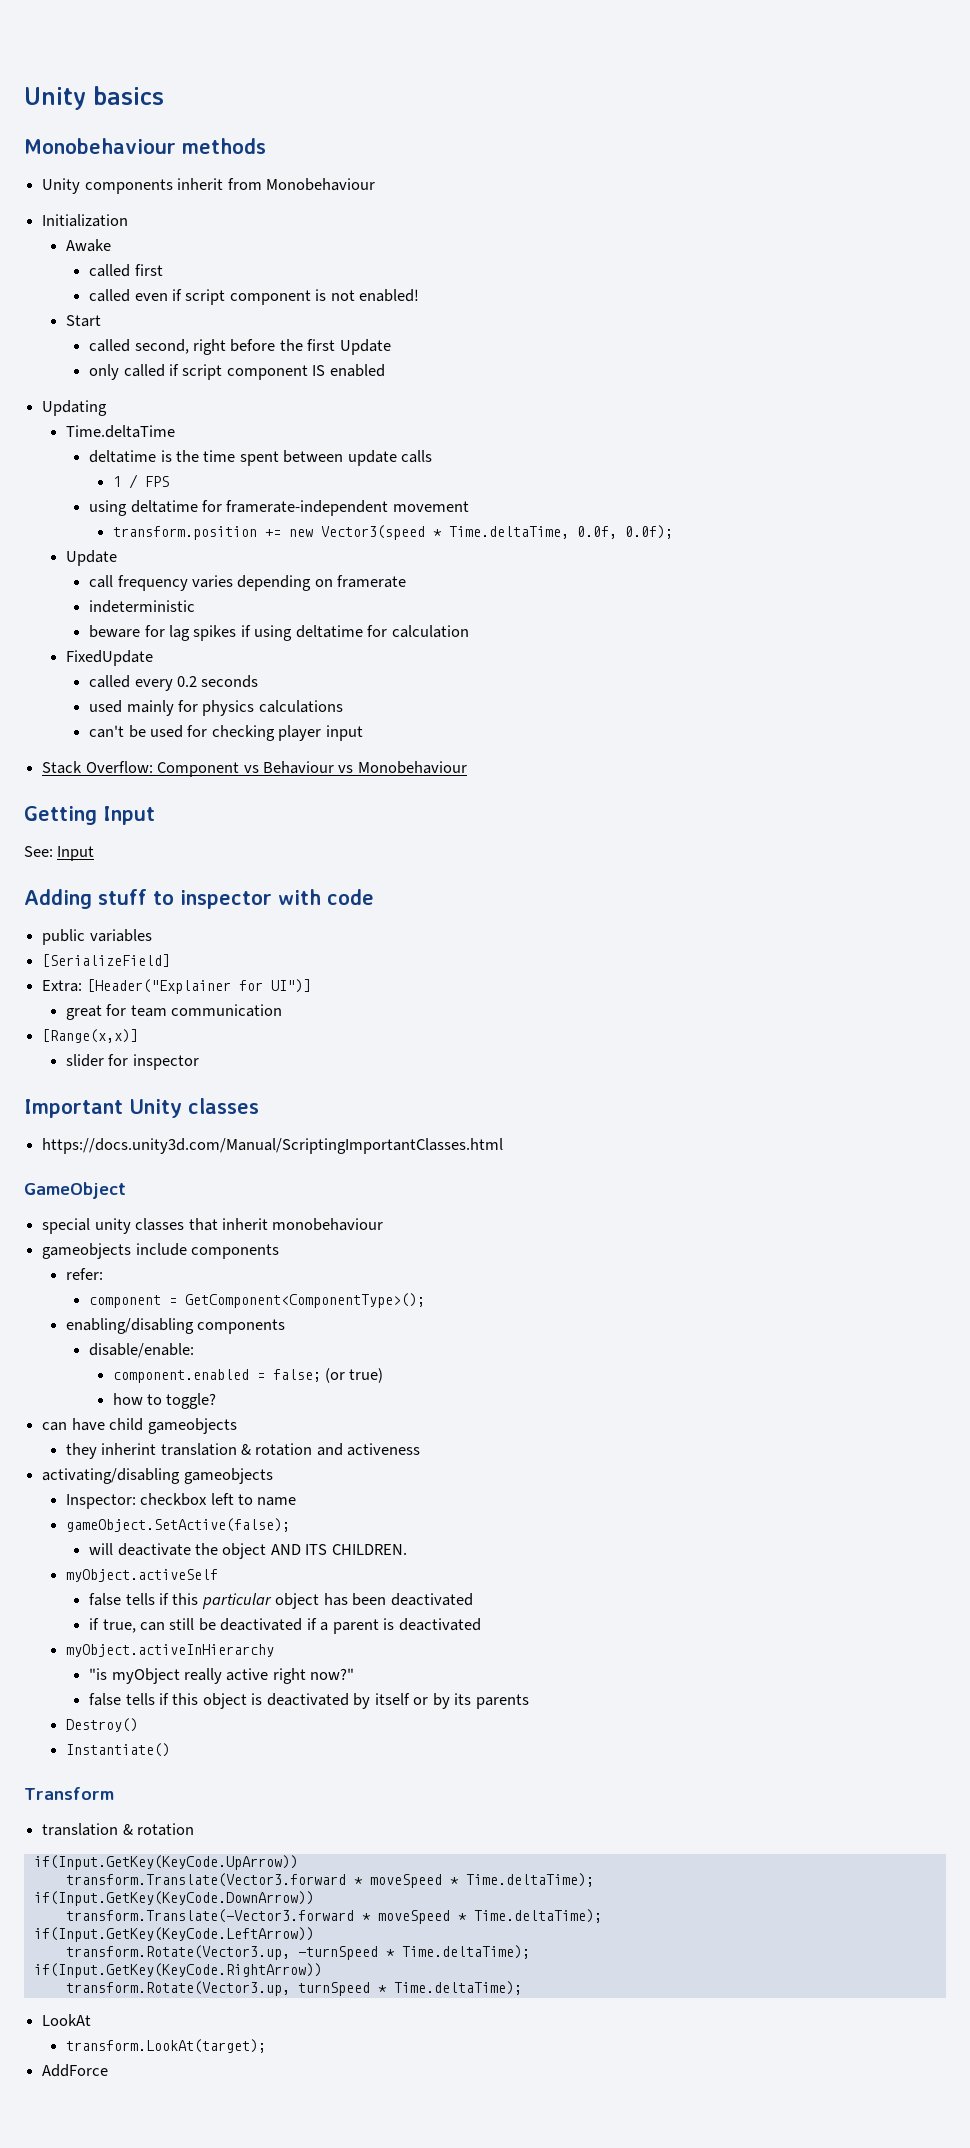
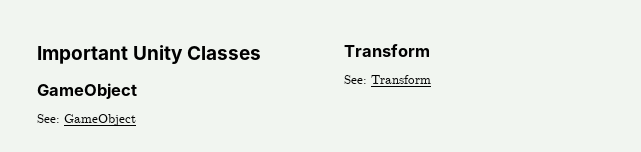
[24,86,164,110] [24,138,266,154] [42,178,375,194] [42,214,129,227] [65,239,111,252] [89,264,163,277] [89,289,420,305] [65,315,101,327] [89,339,391,355] [89,364,385,380] [42,400,108,416] [65,425,175,438] [89,450,433,466] [112,474,169,489] [89,500,469,516] [112,525,673,540] [65,550,117,566] [89,575,407,591] [89,600,196,613] [89,625,469,641] [65,650,153,666] [89,675,259,691] [89,700,343,716] [89,725,363,741] [42,761,467,777] [24,806,155,825] [24,846,95,861] [24,889,374,909] [42,929,152,945] [42,954,171,967] [42,979,311,994] [65,1004,282,1020] [42,1029,139,1043] [65,1054,199,1070] [24,1098,259,1118] [42,1138,504,1154] [24,1182,126,1199] [42,1218,384,1234] [42,1243,280,1259] [65,1268,103,1280] [89,1293,426,1308] [65,1318,286,1334] [89,1343,195,1358] [112,1368,384,1383] [112,1393,217,1409] [42,1418,237,1434] [65,1443,421,1459] [42,1468,273,1484] [65,1493,297,1509] [65,1518,290,1532] [89,1543,407,1559] [65,1569,218,1582] [89,1593,473,1609] [89,1618,481,1634] [65,1644,274,1657] [89,1668,355,1684] [89,1693,529,1709] [65,1718,138,1732] [65,1743,170,1757] [24,1787,114,1800] [42,1823,195,1836] [33,1855,298,1870] [65,1873,594,1888] [33,1891,314,1906] [65,1909,602,1924] [33,1927,314,1942] [65,1945,530,1960] [33,1963,322,1978] [65,1981,522,1996] [42,2014,92,2026] [65,2039,266,2053] [42,2064,109,2077] Unity basics // Monobehaviour methods // Unity components inherit from Monobehaviour // Initialization // Awake // called first // called even if script component is not enabled! // Start // called second, right before the first Update // only called if script component IS enabled // Updating // Time.deltaTime // deltatime is the time spent between update calls // 1 / FPS // using deltatime for framerate-independent movement // transform.position += new Vector3(speed * Time.deltaTime, 0.0f, 0.0f); // Update // call frequency varies depending on framerate // indeterministic // beware for lag spikes if using deltatime for calculation // FixedUpdate // called every 0.2 seconds // used mainly for physics calculations // can't be used for checking player input // Stack Overflow: Component vs Behaviour vs Monobehaviour // Getting Input // See: Input // Adding stuff to inspector with code // public variables // [SerializeField] // Extra: [Header("Explainer for UI")] // great for team communication // [Range(x,x)] // slider for inspector // Important Unity classes // https://docs.unity3d.com/Manual/ScriptingImportantClasses.html // GameObject // special unity classes that inherit monobehaviour // gameobjects include components // refer: // component = GetComponent<ComponentType>(); // enabling/disabling components // disable/enable: // component.enabled = false; (or true) // how to toggle? // can have child gameobjects // they inherint translation & rotation and activeness // activating/disabling gameobjects // Inspector: checkbox left to name // gameObject.SetActive(false); // will deactivate the object AND ITS CHILDREN. // myObject.activeSelf // false tells if this particular object has been deactivated // if true, can still be deactivated if a parent is deactivated // myObject.activeInHierarchy // "is myObject really active right now?" // false tells if this object is deactivated by itself or by its parents // Destroy() // Instantiate() // Transform // translation & rotation // if(Input.GetKey(KeyCode.UpArrow)) // transform.Translate(Vector3.forward * moveSpeed * Time.deltaTime); // if(Input.GetKey(KeyCode.DownArrow)) // transform.Translate(-Vector3.forward * moveSpeed * Time.deltaTime); // if(Input.GetKey(KeyCode.LeftArrow)) // transform.Rotate(Vector3.up, -turnSpeed * Time.deltaTime); // if(Input.GetKey(KeyCode.RightArrow)) // transform.Rotate(Vector3.up, turnSpeed * Time.deltaTime); // LookAt // transform.LookAt(target); // AddForce -> [37,45,262,64] [37,83,137,99] [37,114,136,126] [344,44,430,57] [344,75,431,84] Important Unity Classes // GameObject // See: GameObject // Transform // See: Transform

